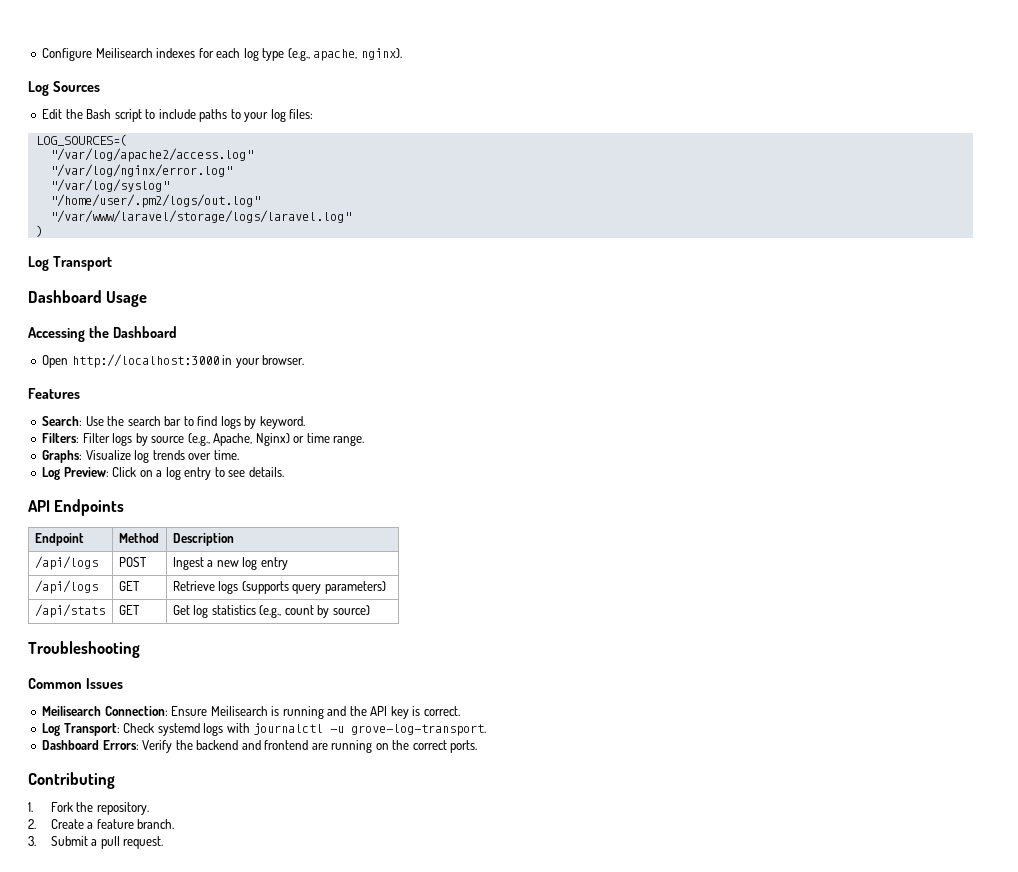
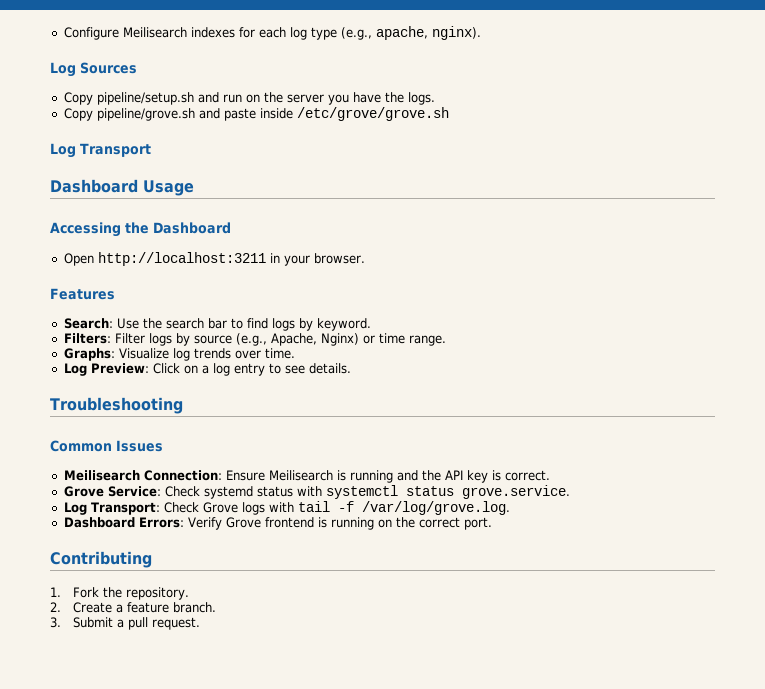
[42,109,314,122] [35,134,127,146] [49,148,253,162] [49,164,232,177] [49,179,169,192] [49,194,260,208] [49,210,351,223] [35,225,43,237] Edit the Bash script to include paths to your log files: // LOG_SOURCES=( // "/var/log/apache2/access.log" // "/var/log/nginx/error.log" // "/var/log/syslog" // "/home/user/.pm2/logs/out.log" // "/var/www/laravel/storage/logs/laravel.log" // ) -> [63,92,435,105] [63,107,449,121] Copy pipeline/setup.sh and run on the server you have the logs. // Copy pipeline/grove.sh and paste inside /etc/grove/grove.sh
[71,354,219,368] http://localhost:3000 -> [97,252,266,266] http://localhost:3211
[28,499,125,516] [34,533,84,546] [118,533,159,543] [172,533,234,546] [34,556,98,570] [118,557,147,567] [172,557,288,570] [34,580,98,594] [118,581,140,591] [172,581,386,594] [34,604,105,618] [118,605,140,615] [172,605,370,618] // API Endpoints // Endpoint | Method | Description // /api/logs | POST | Ingest a new log entry // /api/logs | GET | Retrieve logs (supports query parameters) // /api/stats | GET | Get log statistics (e.g., count by source) -> (351, 368) none
(460, 711) none -> [63,485,570,499] // Grove Service: Check systemd status with systemctl status grove.service.
[157,723,200,736] systemd -> [202,502,238,513] Grove
[253,723,487,736] journalctl -u grove-log-transport. -> [297,501,510,515] tail -f /var/log/grove.log.
[175,740,328,750] the backend and frontend are -> [225,517,327,528] Grove frontend is
[450,740,478,753] ports. -> [463,517,492,530] port.

